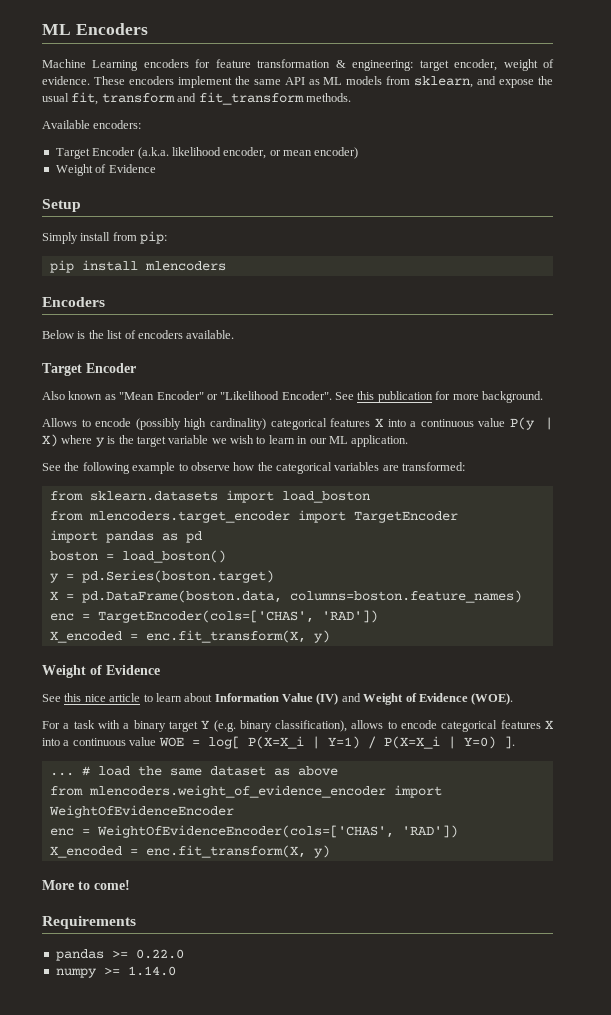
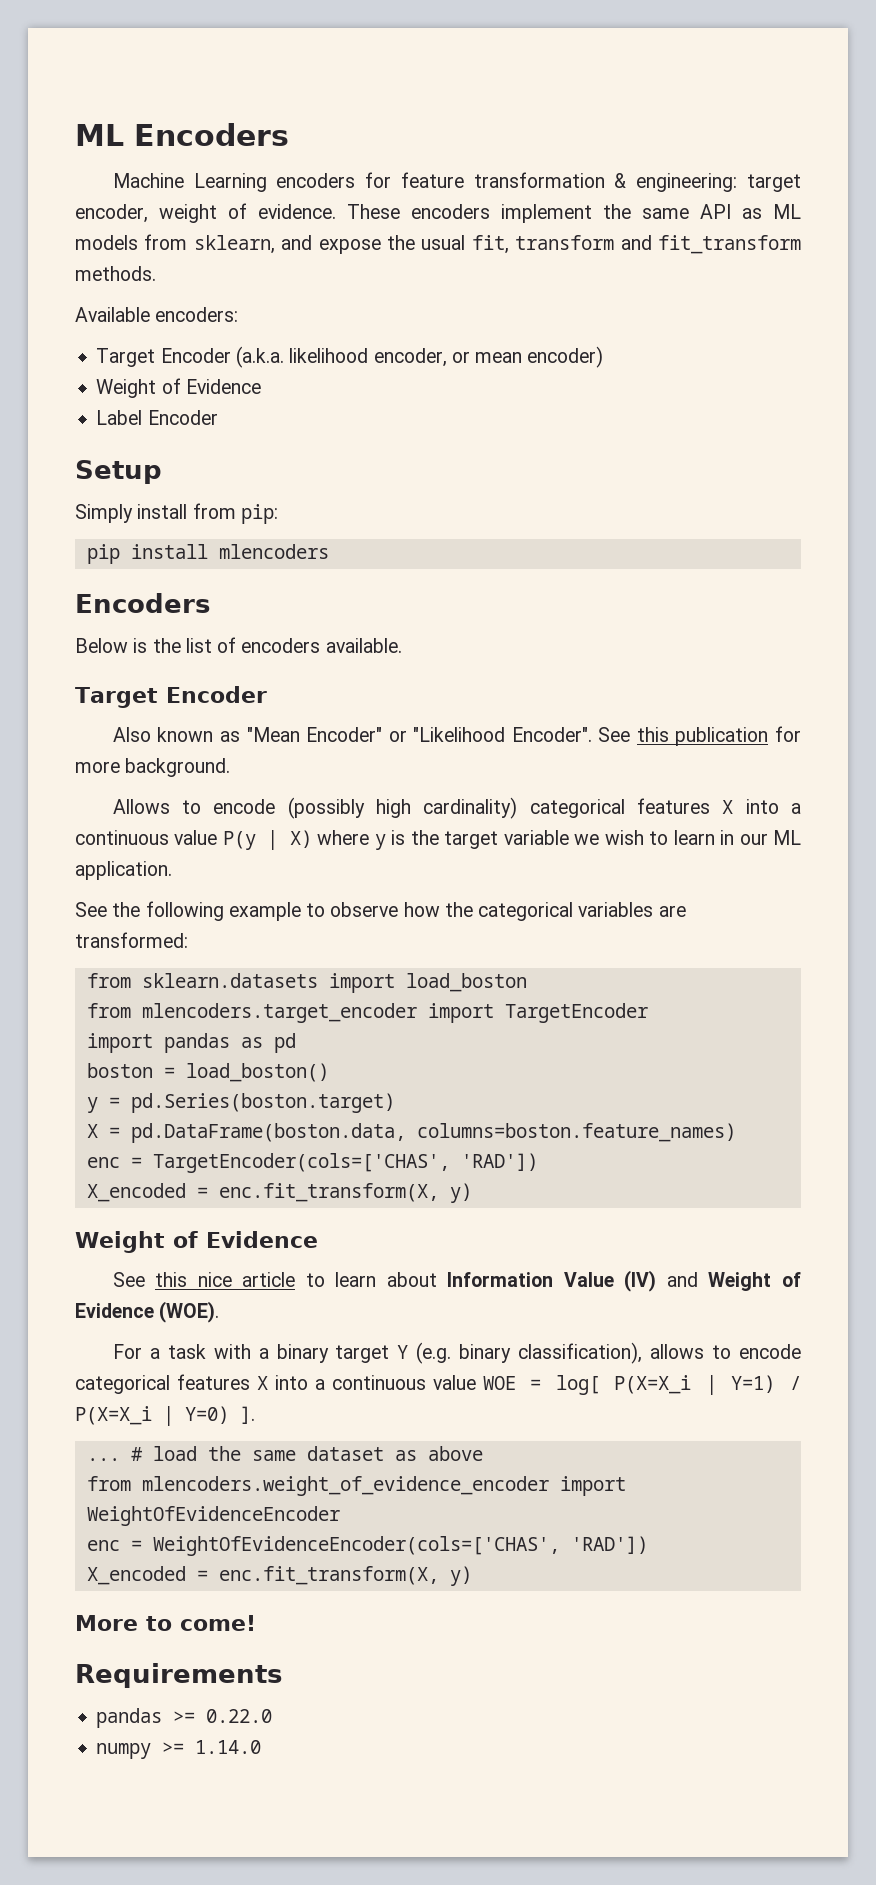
(156, 168) none -> [96,410,218,425] // Label Encoder

